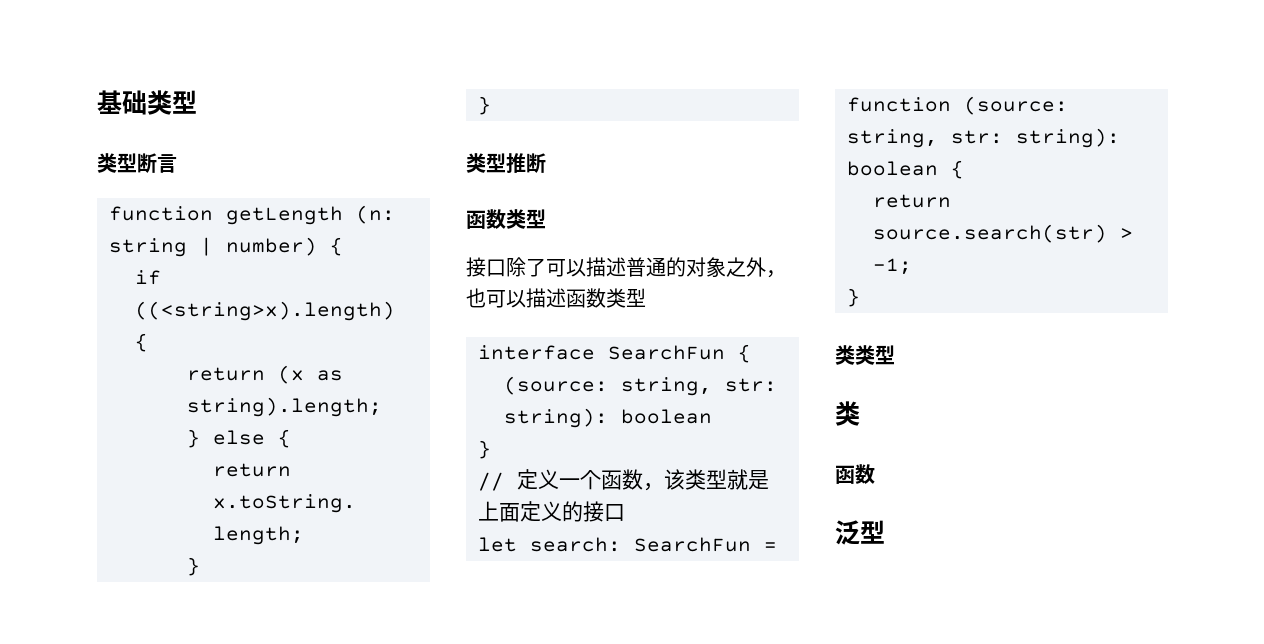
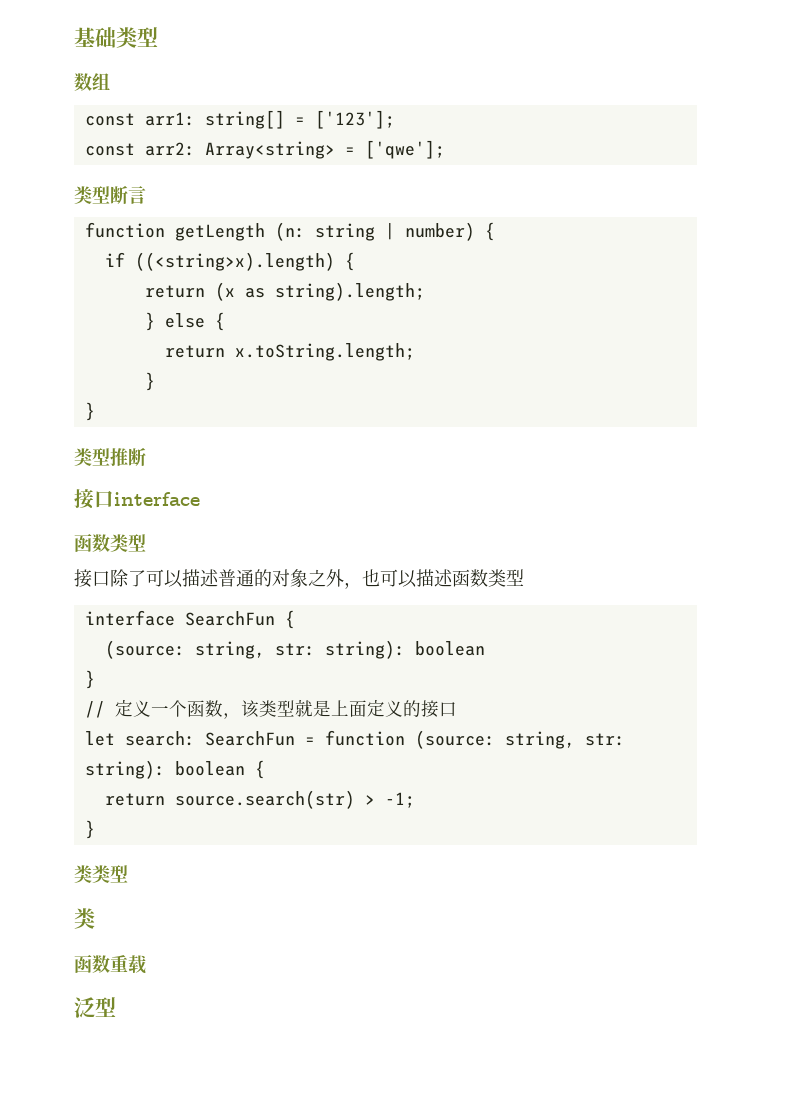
(197, 102) none -> [74,73,110,91] [84,110,395,129] [84,140,445,159] // 数组 // const arr1: string[] = ['123']; // const arr2: Array<string> = ['qwe'];
(546, 163) none -> [74,489,200,509] // 接口interface
(875, 474) none -> [110,955,147,974] 重载

